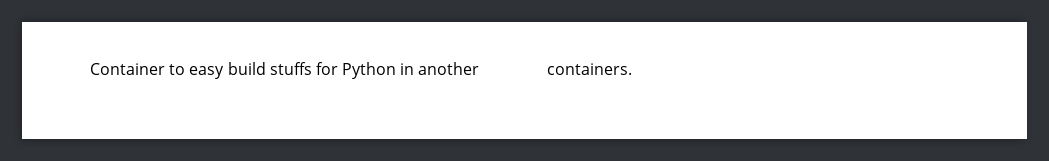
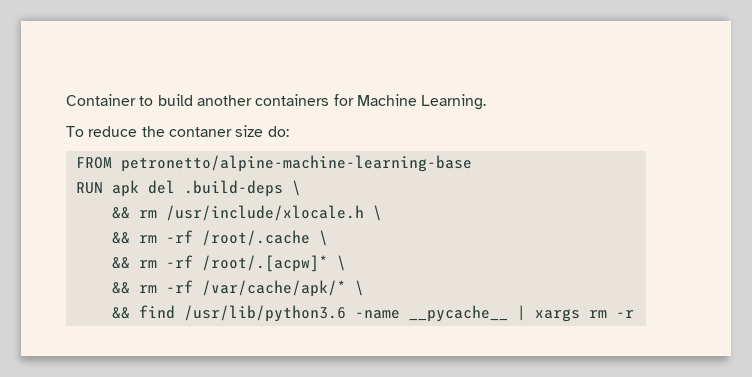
[189,62,632,79] easy build stuffs for Python in another containers. -> [157,94,487,110] [66,125,289,137] [75,155,472,172] [75,180,301,197] [111,205,382,221] [111,230,328,246] [111,255,346,272] [111,280,364,297] [111,305,634,322] build another containers for Machine Learning. // To reduce the contaner size do: // FROM petronetto/alpine-machine-learning-base // RUN apk del .build-deps \ // && rm /usr/include/xlocale.h \ // && rm -rf /root/.cache \ // && rm -rf /root/.[acpw]* \ // && rm -rf /var/cache/apk/* \ // && find /usr/lib/python3.6 -name __pycache__ | xargs rm -r

